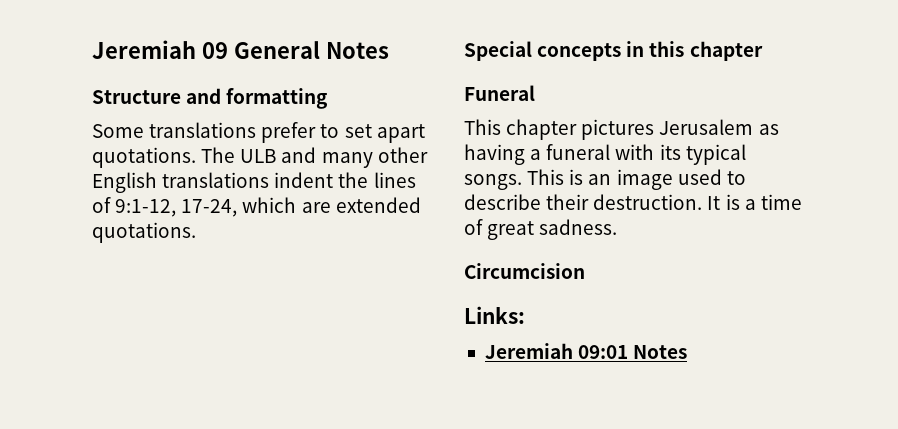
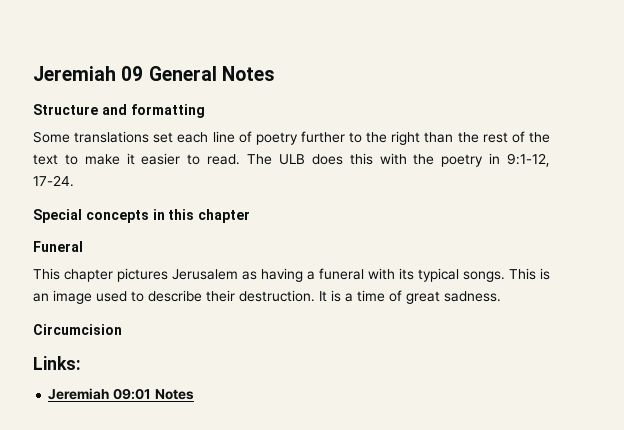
[261,122,425,143] [92,147,428,168] [92,172,416,193] [92,197,421,217] [92,222,196,243] prefer to set apart quotations. The ULB and many other English translations indent the lines of 9:1-12, 17-24, which are extended quotations. -> [153,131,550,145] [33,153,551,167] [33,175,74,187] set each line of poetry further to the right than the rest of the text to make it easier to read. The ULB does this with the poetry in 9:1-12, 17-24.

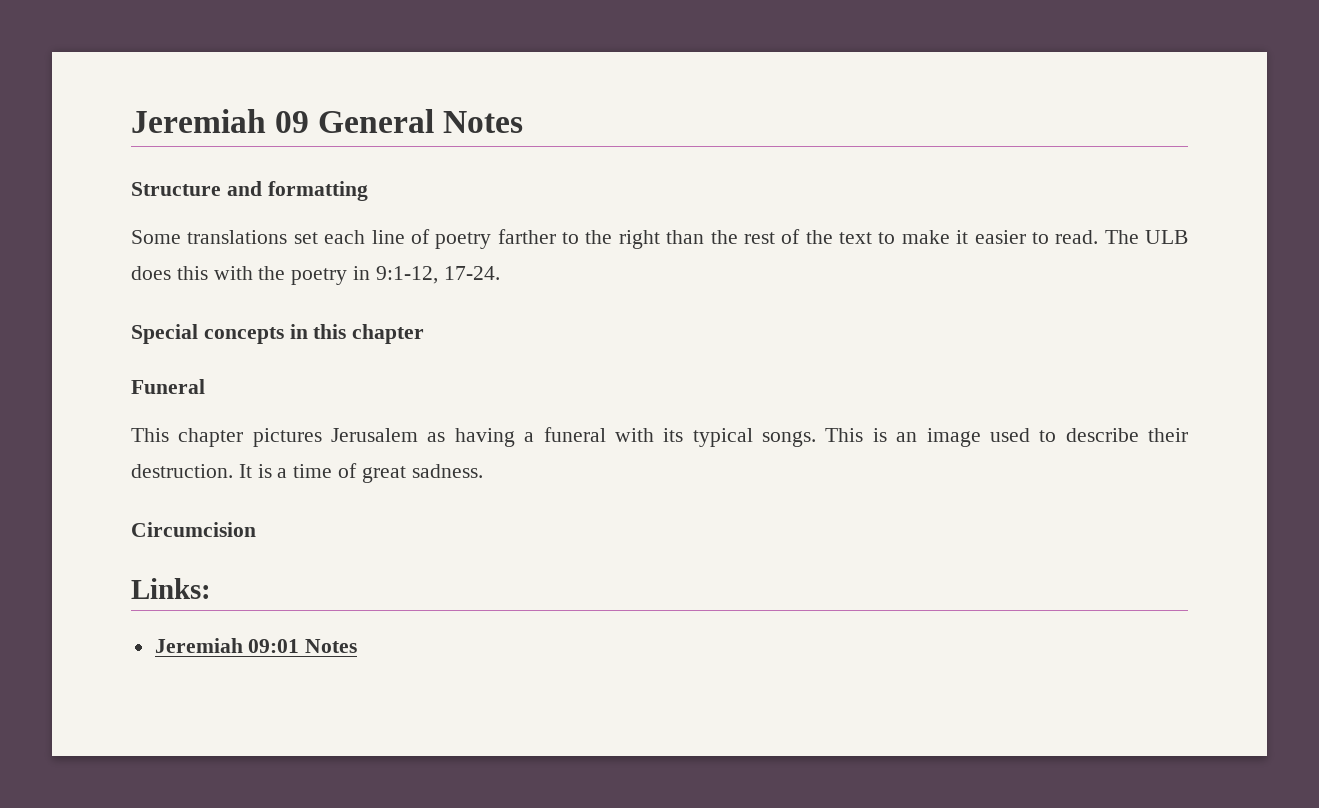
[300,131,345,143] further -> [497,229,556,244] farther

